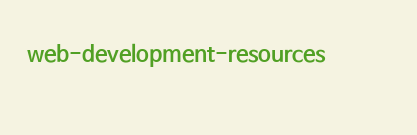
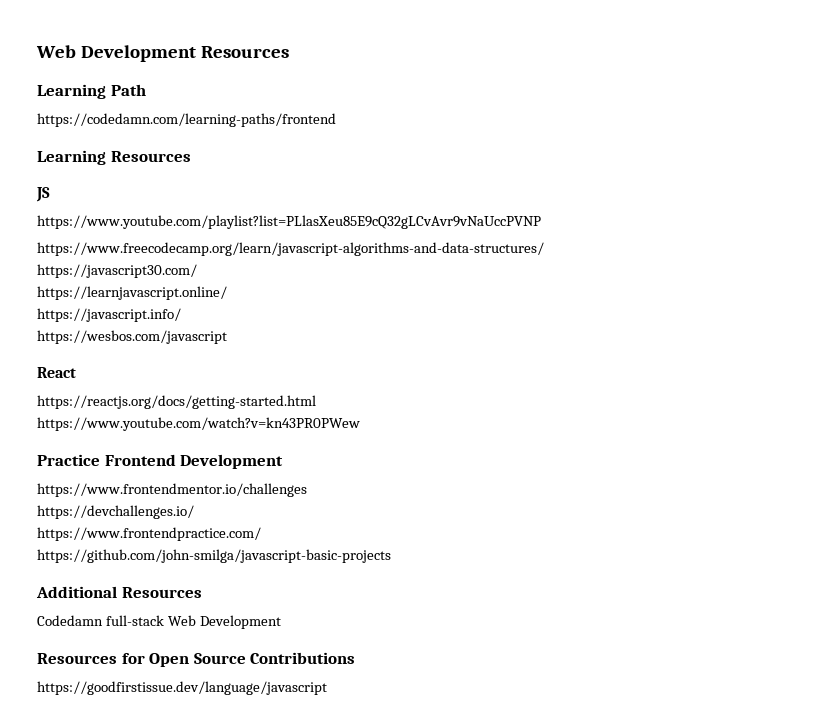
[27,43,326,67] web-development-resources -> [36,45,289,62] [37,84,146,99] [37,113,336,127] [37,150,191,165] [36,187,50,202] [37,215,541,229] [37,242,544,256] [37,264,197,278] [37,286,227,300] [37,308,181,322] [37,330,227,344] [37,367,76,378] [37,395,316,409] [37,417,360,431] [37,454,284,469] [37,483,307,497] [37,505,194,519] [37,527,261,541] [37,549,391,563] [36,586,202,598] [37,615,281,629] [37,652,356,667] [37,681,327,695] Web Development Resources // Learning Path // https://codedamn.com/learning-paths/frontend // Learning Resources // JS // https://www.youtube.com/playlist?list=PLlasXeu85E9cQ32gLCvAvr9vNaUccPVNP // https://www.freecodecamp.org/learn/javascript-algorithms-and-data-structures/ // https://javascript30.com/ // https://learnjavascript.online/ // https://javascript.info/ // https://wesbos.com/javascript // React // https://reactjs.org/docs/getting-started.html // https://www.youtube.com/watch?v=kn43PR0PWew // Practice Frontend Development // https://www.frontendmentor.io/challenges // https://devchallenges.io/ // https://www.frontendpractice.com/ // https://github.com/john-smilga/javascript-basic-projects // Additional Resources // Codedamn full-stack Web Development // Resources for Open Source Contributions // https://goodfirstissue.dev/language/javascript

